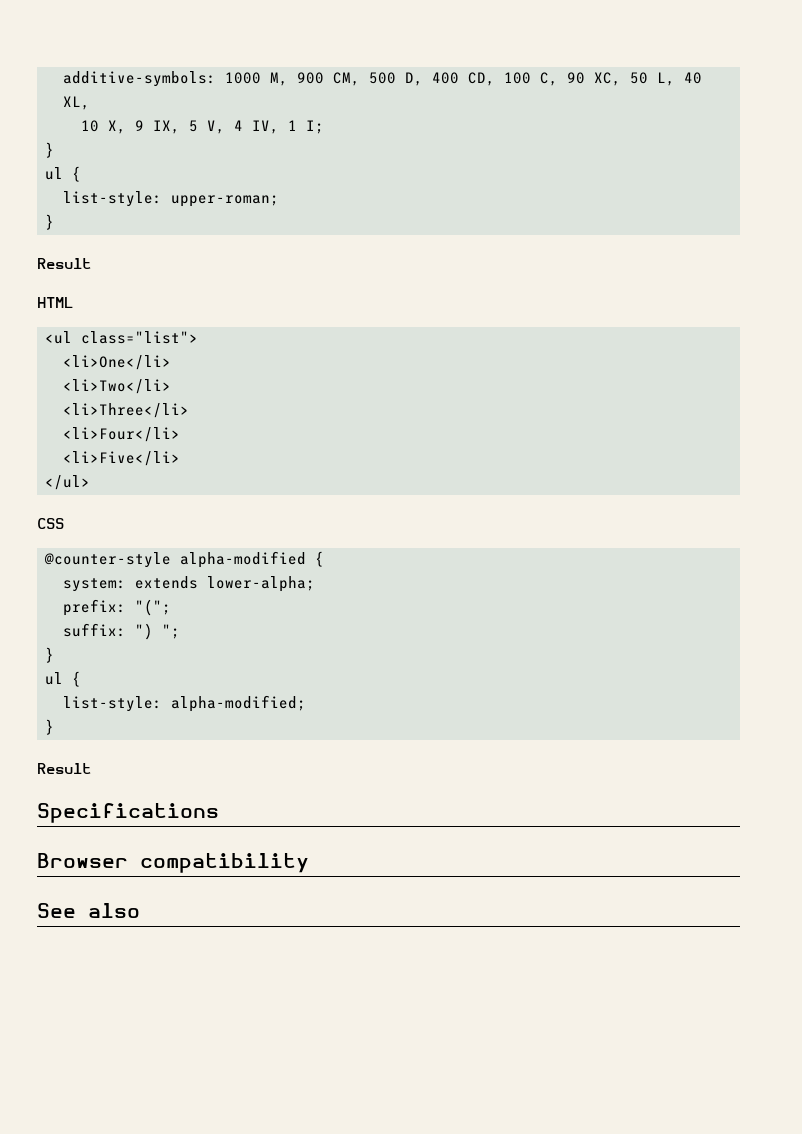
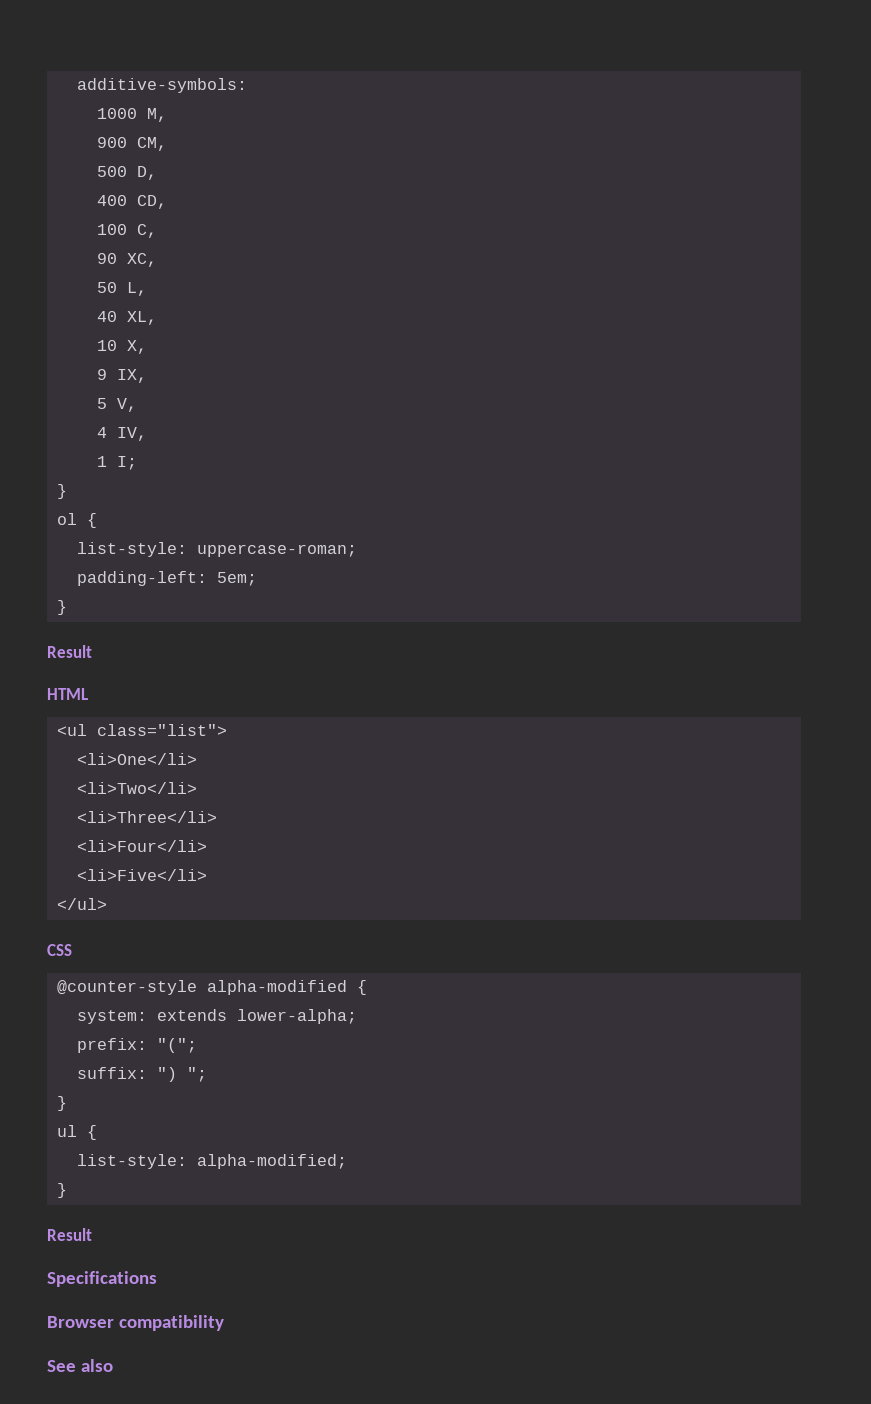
(217, 79) none -> (248, 85) //
(289, 79) none -> (168, 115) //
(361, 79) none -> (168, 144) //
(424, 79) none -> (158, 173) //
(496, 79) none -> (168, 202) //
(559, 79) none -> (158, 231) //
(622, 79) none -> (158, 260) //
(676, 79) none -> (148, 289) //
(127, 127) none -> (148, 347) //
(181, 127) none -> (148, 376) //
(226, 127) none -> (138, 405) //
(280, 127) none -> (148, 434) //
[45,166,82,182] [63,191,280,207] ul { // list-style: upper-roman; -> [57,513,98,528] [77,542,358,557] [77,571,258,586] ol { // list-style: uppercase-roman; // padding-left: 5em;

